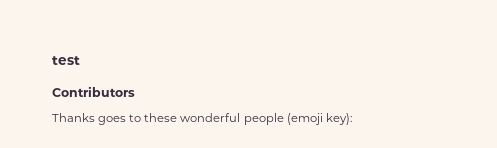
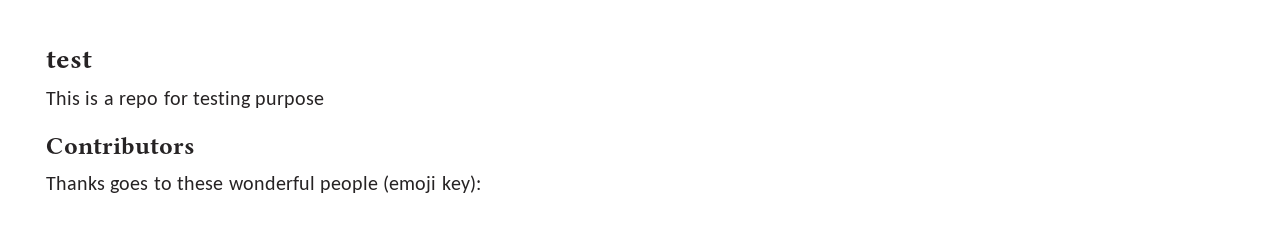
(80, 60) none -> [46,91,325,108] // This is a repo for testing purpose

